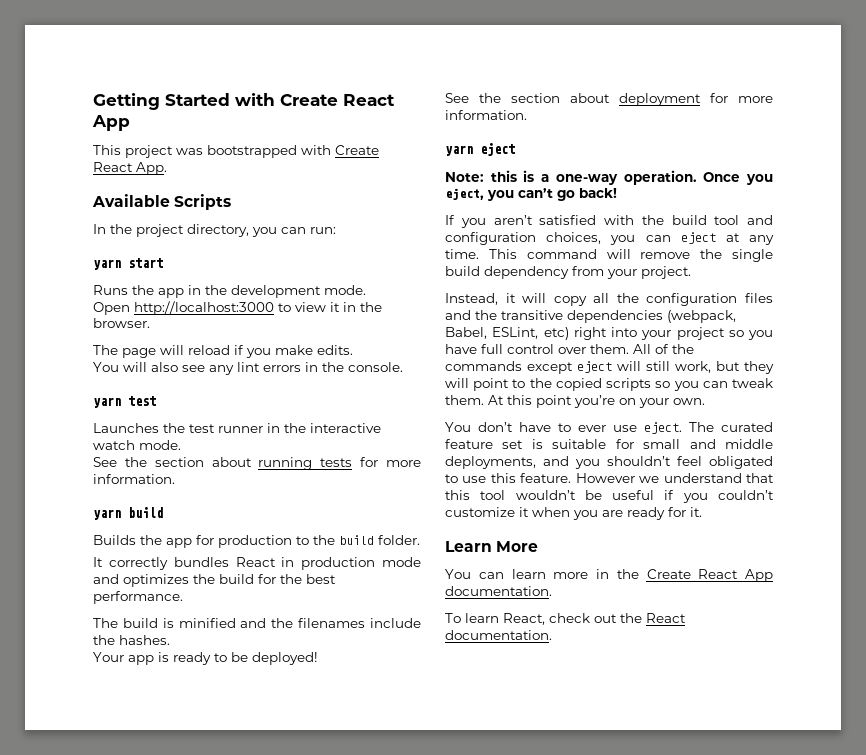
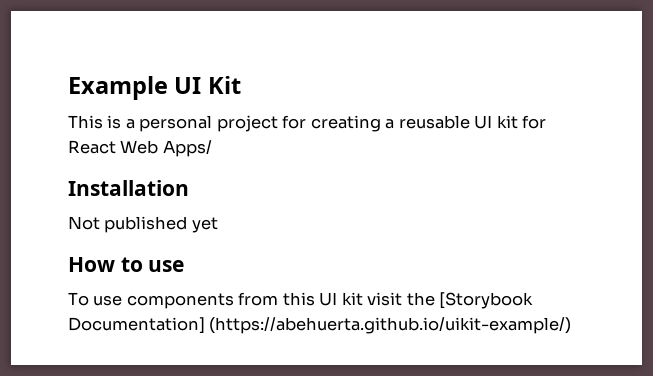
[93,93,395,110] [92,115,130,131] [93,145,379,158] [93,162,167,175] [92,194,232,210] [93,224,336,237] [93,258,163,270] [93,285,366,298] [93,301,382,315] [93,318,150,328] [93,345,353,358] [93,362,403,375] [93,396,156,408] [93,423,381,433] [93,440,181,450] [93,457,421,470] [93,474,175,484] [93,507,163,520] [93,535,420,548] [93,557,421,570] [93,574,336,587] [93,591,183,604] [93,618,421,628] [93,635,170,645] [93,652,318,665] [445,93,773,106] [445,110,527,120] [445,143,515,156] [445,170,773,185] [445,188,617,201] [445,215,773,228] [445,232,774,245] [445,249,773,262] [445,266,691,279] [445,293,773,306] [445,310,736,323] [445,327,773,340] [445,344,694,354] [445,361,774,374] [445,378,773,391] [445,395,705,408] [445,422,773,434] [445,439,773,449] [445,456,773,469] [445,473,774,483] [445,490,774,503] [445,507,702,520] [445,541,539,552] [445,569,773,582] [445,586,552,596] [445,613,686,625] [445,630,552,640] Getting Started with Create React App // This project was bootstrapped with Create React App. // Available Scripts // In the project directory, you can run: // yarn start // Runs the app in the development mode. // Open http://localhost:3000 to view it in the browser. // The page will reload if you make edits. // You will also see any lint errors in the console. // yarn test // Launches the test runner in the interactive watch mode. // See the section about running tests for more information. // yarn build // Builds the app for production to the build folder. // It correctly bundles React in production mode and optimizes the build for the best performance. // The build is minified and the filenames include the hashes. // Your app is ready to be deployed! // See the section about deployment for more information. // yarn eject // Note: this is a one-way operation. Once you eject, you can’t go back! // If you aren’t satisfied with the build tool and configuration choices, you can eject at any time. This command will remove the single build dependency from your project. // Instead, it will copy all the configuration files and the transitive dependencies (webpack, Babel, ESLint, etc) right into your project so you have full control over them. All of the commands except eject will still work, but they will point to the copied scripts so you can tweak them. At this point you’re on your own. // You don’t have to ever use eject. The curated feature set is suitable for small and middle deployments, and you shouldn’t feel obligated to use this feature. However we understand that this tool wouldn’t be useful if you couldn’t customize it when you are ready for it. // Learn More // You can learn more in the Create React App documentation. // To learn React, check out the React documentation. -> [68,76,241,100] [68,115,547,132] [68,140,212,157] [68,180,189,196] [68,216,218,233] [68,257,185,272] [68,292,534,309] [68,317,572,334] Example UI Kit // This is a personal project for creating a reusable UI kit for React Web Apps/ // Installation // Not published yet // How to use // To use components from this UI kit visit the [Storybook Documentation] (https://abehuerta.github.io/uikit-example/)

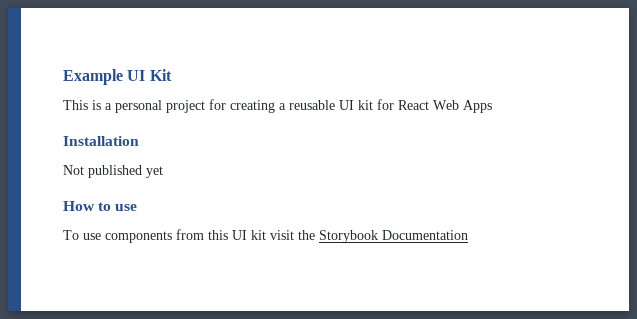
[162,140,212,157] Apps/ -> [463,100,492,113] Apps
[439,292,534,309] [68,317,572,334] [Storybook Documentation] (https://abehuerta.github.io/uikit-example/) -> [319,230,468,243] Storybook Documentation

